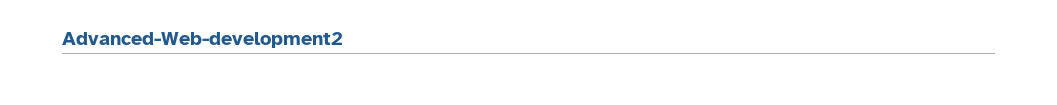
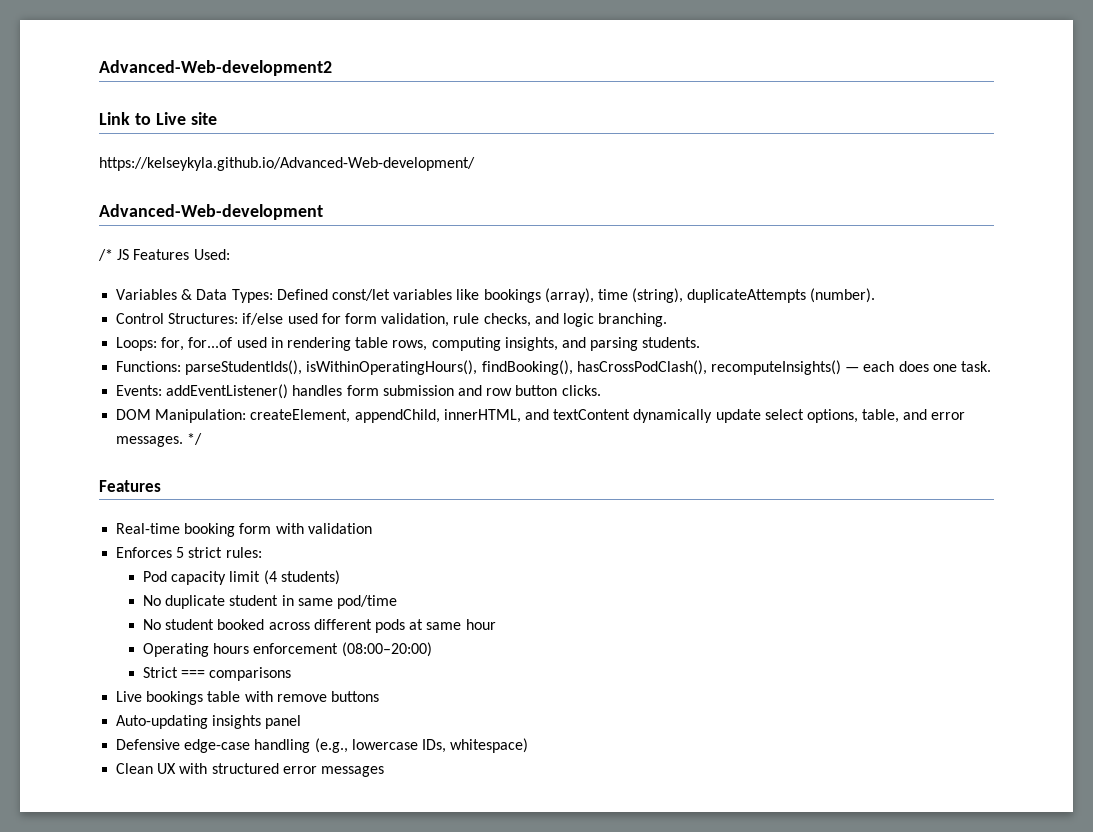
(343, 40) none -> [99,112,217,125] [99,157,475,171] [99,204,323,220] [98,249,230,261] [116,288,876,303] [116,313,668,327] [116,337,701,351] [116,360,991,375] [116,384,601,399] [116,409,966,423] [116,433,203,447] [99,480,161,492] [116,523,372,537] [116,547,262,558] [143,570,340,585] [143,595,397,609] [143,619,496,633] [143,642,432,657] [143,667,292,681] [116,691,379,705] [116,715,302,729] [116,738,529,753] [116,763,384,777] // Link to Live site // https://kelseykyla.github.io/Advanced-Web-development/ // Advanced-Web-development // /* JS Features Used: // Variables & Data Types: Defined const/let variables like bookings (array), time (string), duplicateAttempts (number). // Control Structures: if/else used for form validation, rule checks, and logic branching. // Loops: for, for...of used in rendering table rows, computing insights, and parsing students. // Functions: parseStudentIds(), isWithinOperatingHours(), findBooking(), hasCrossPodClash(), recomputeInsights() — each does one task. // Events: addEventListener() handles form submission and row button clicks. // DOM Manipulation: createElement, appendChild, innerHTML, and textContent dynamically update select options, table, and error messages. */ // Features // Real-time booking form with validation // Enforces 5 strict rules: // Pod capacity limit (4 students) // No duplicate student in same pod/time // No student booked across different pods at same hour // Operating hours enforcement (08:00–20:00) // Strict === comparisons // Live bookings table with remove buttons // Auto-updating insights panel // Defensive edge-case handling (e.g., lowercase IDs, whitespace) // Clean UX with structured error messages

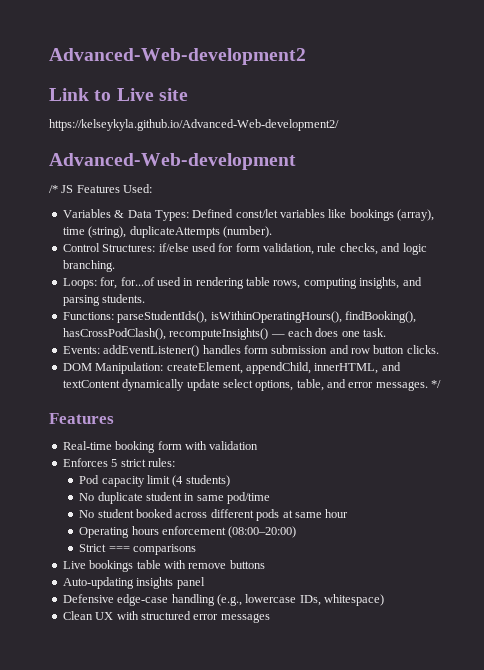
[99,157,475,171] https://kelseykyla.github.io/Advanced-Web-development/ -> [49,119,339,131] https://kelseykyla.github.io/Advanced-Web-development2/

